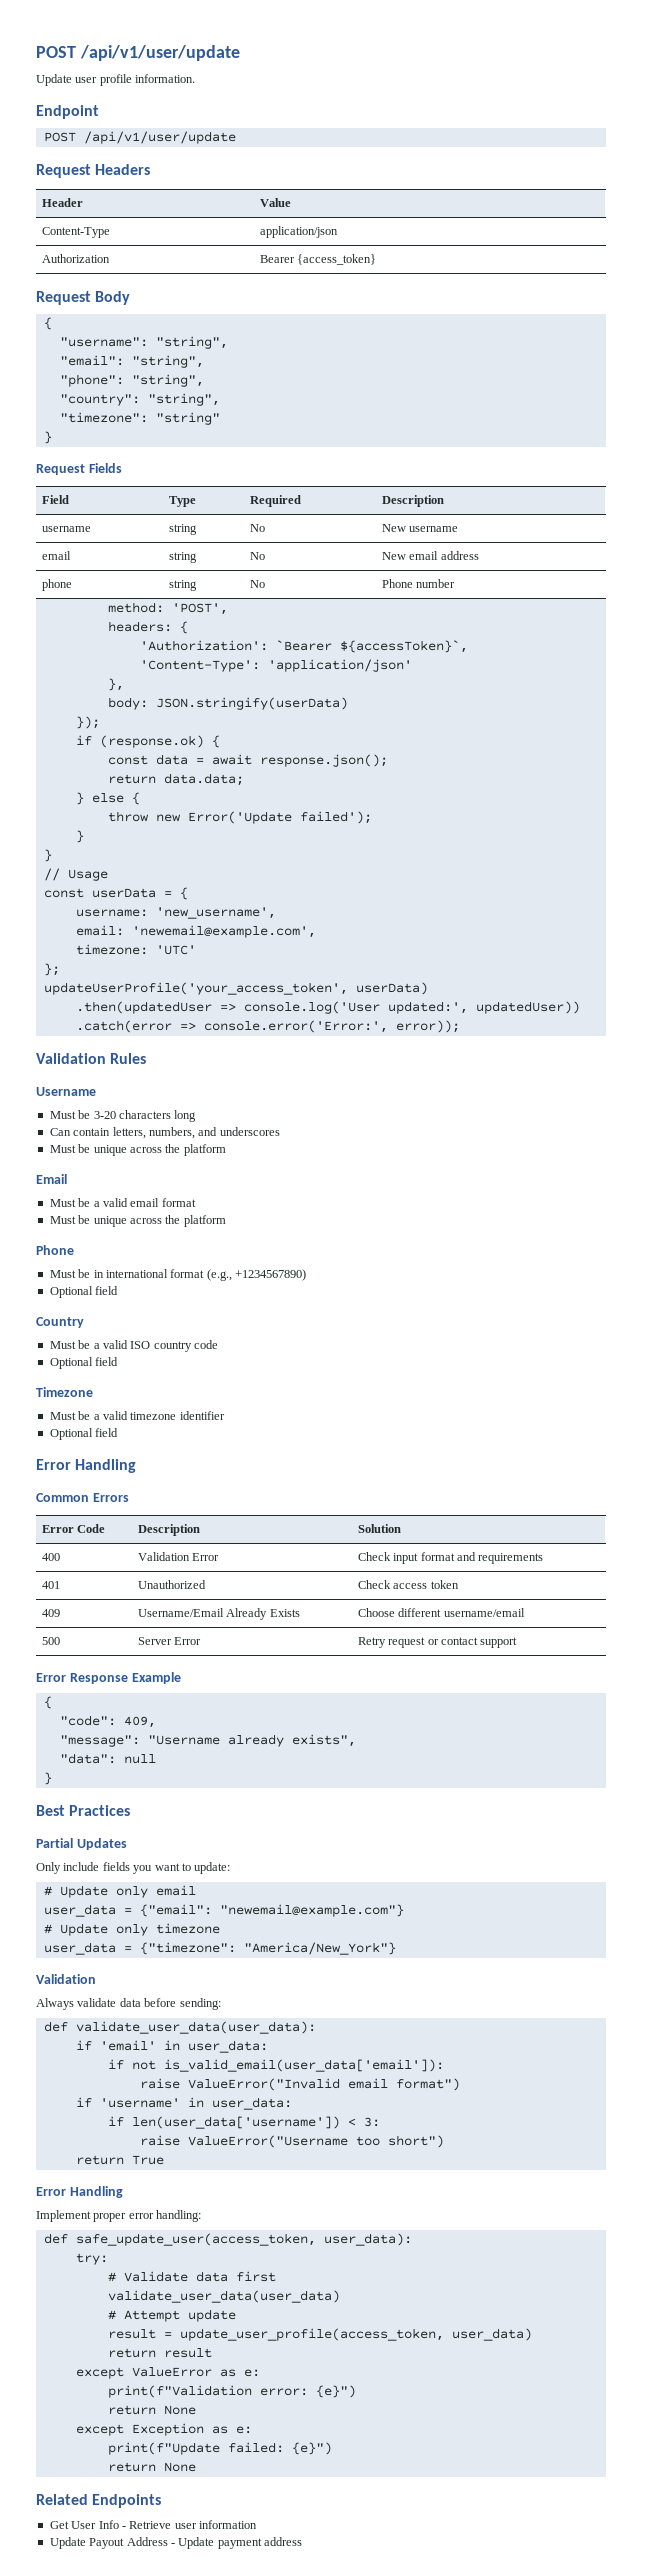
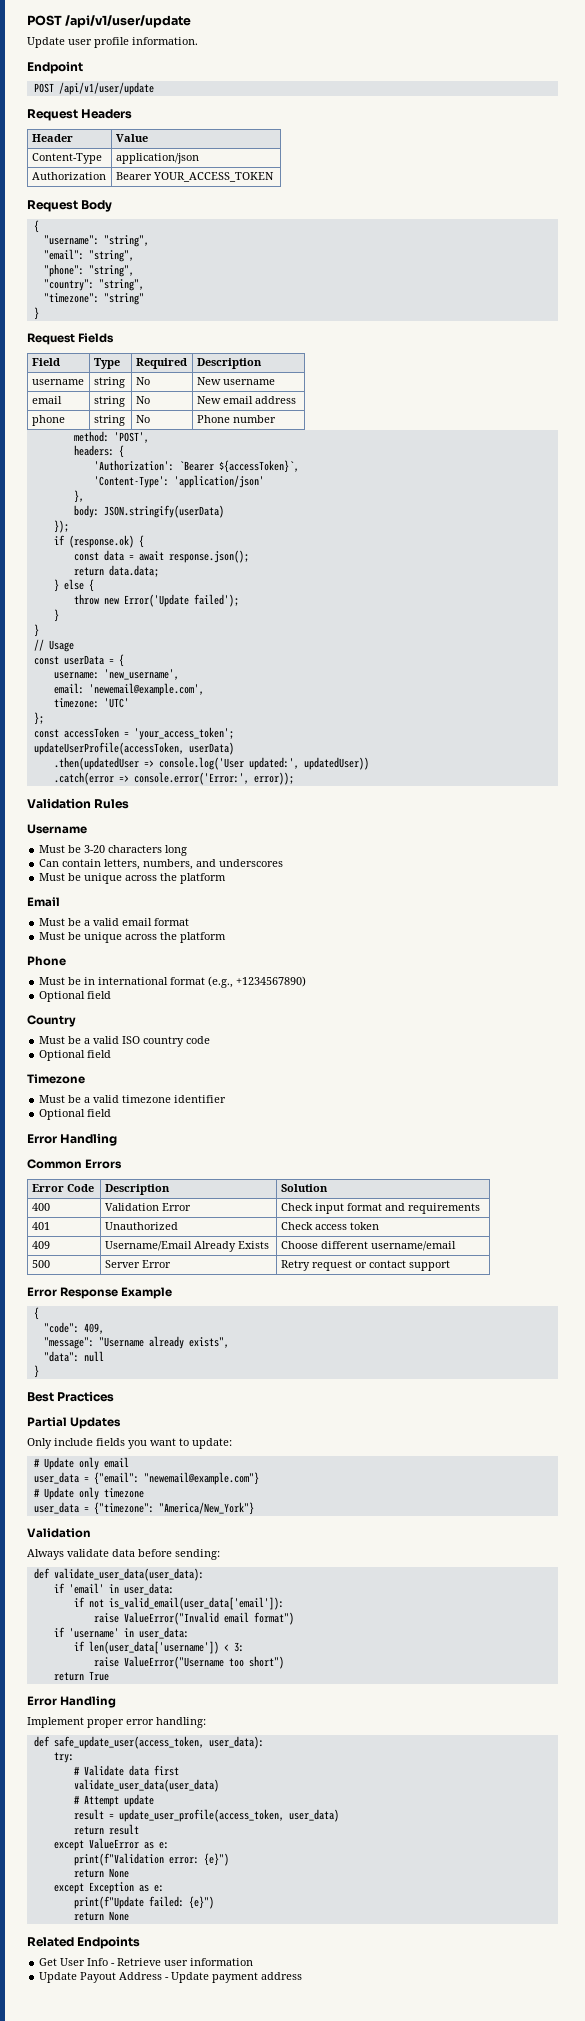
[297,254,377,265] {access_token} -> [152,172,274,182] YOUR_ACCESS_TOKEN
[43,982,348,995] updateUserProfile('your_access_token', -> [33,727,234,740] [33,742,184,755] const accessToken = 'your_access_token'; // updateUserProfile(accessToken,

